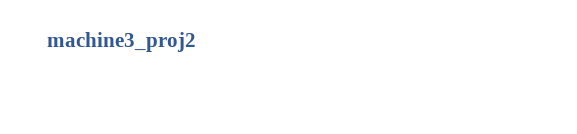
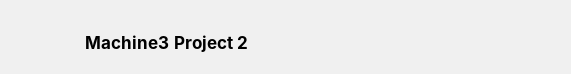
[47,32,196,52] machine3_proj2 -> [85,35,249,52] Machine3 Project 2

